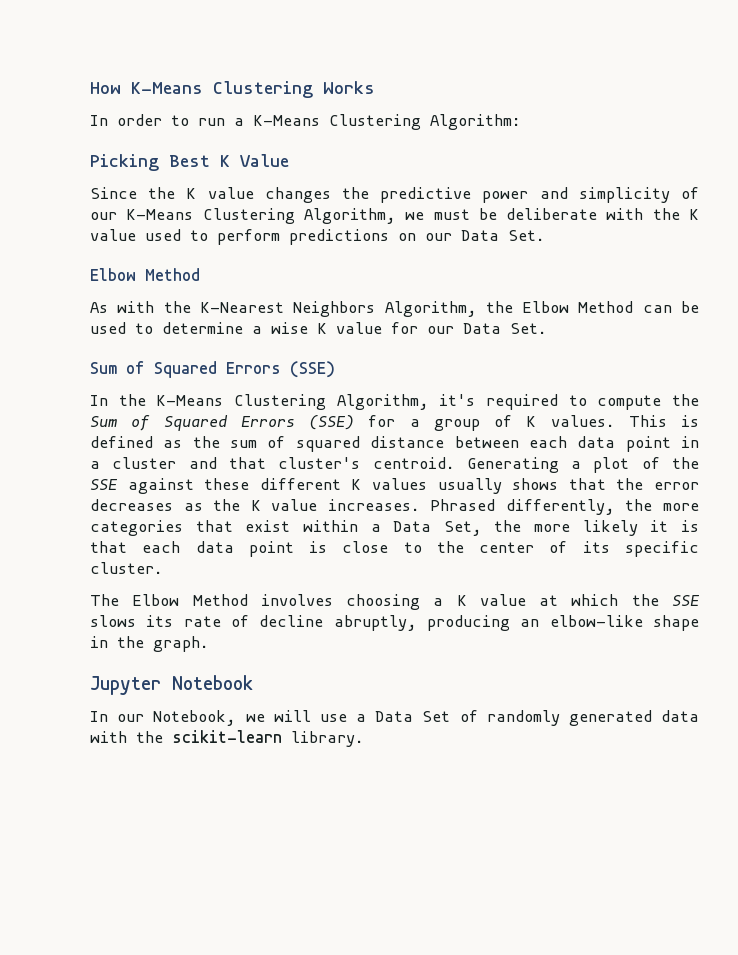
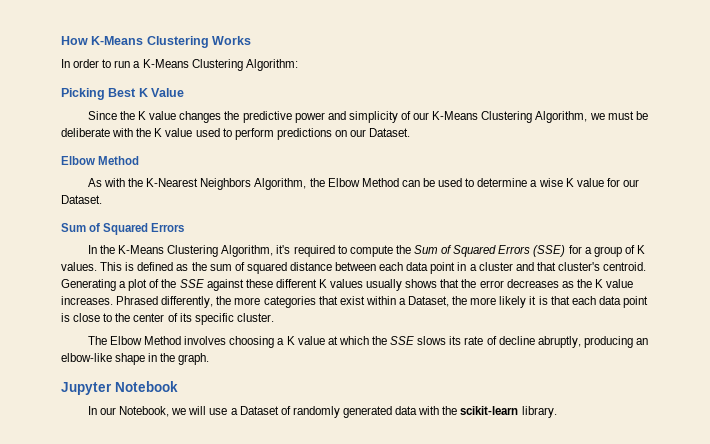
[461,230,545,241] Data Set. -> [369,128,411,137] Dataset.
[463,323,547,334] [90,361,335,378] Data Set. // Sum of Squared Errors (SSE) -> [61,195,102,204] [61,223,185,235] Dataset. // Sum of Squared Errors
[393,521,482,536] Data Set, -> [408,296,450,307] Dataset,
[375,711,451,722] Data Set -> [239,406,279,415] Dataset

